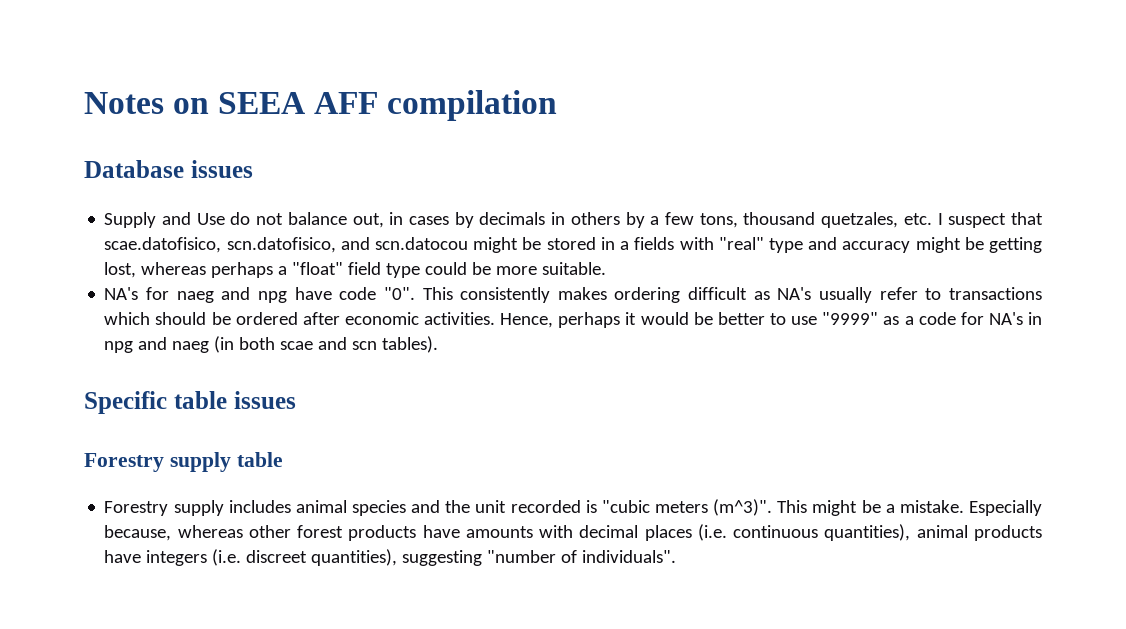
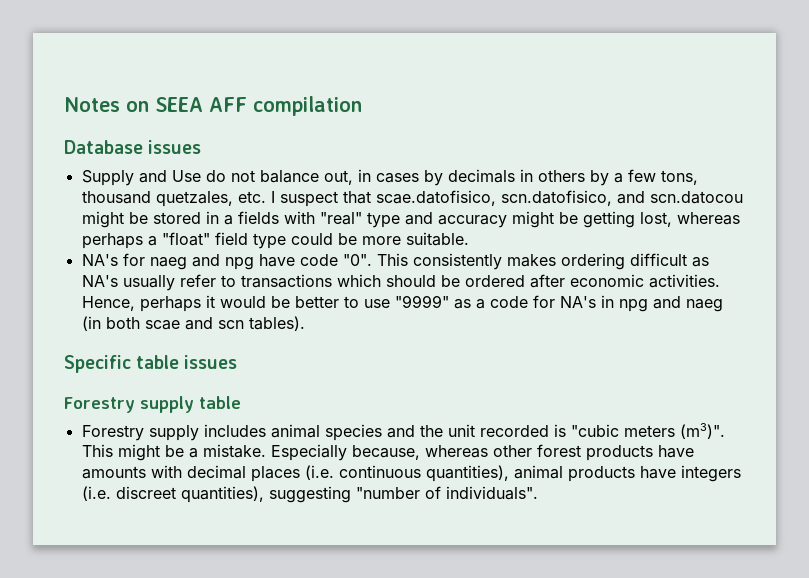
[713,499,773,516] (m^3)". -> [679,423,725,439] (m3)".

